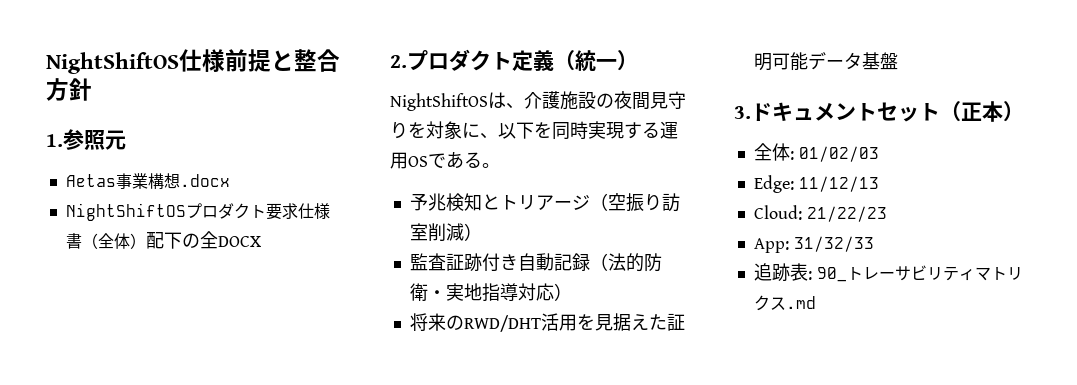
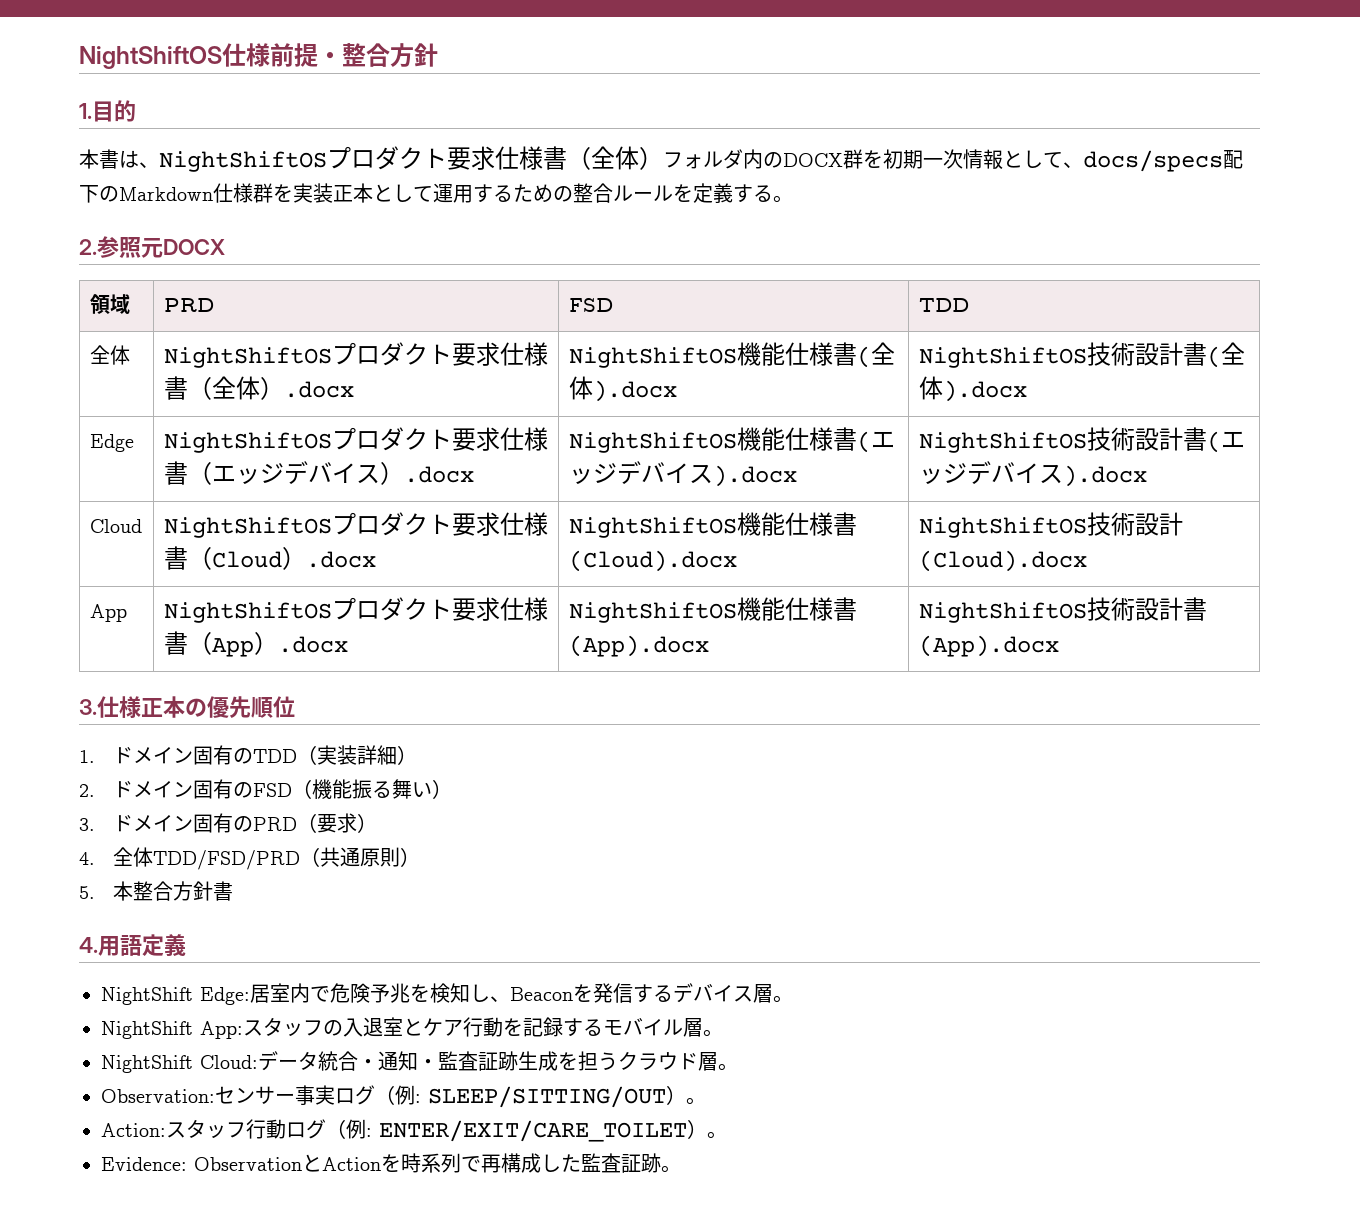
[271,50,294,71] と -> [318,52,342,64] ・
[63,129,126,150] [65,173,230,189] [65,203,330,221] [65,231,261,249] [390,49,638,72] [390,91,686,111] [390,121,678,140] [390,151,500,169] [409,193,680,212] [409,223,482,241] [409,253,662,272] [409,283,572,302] [409,313,685,332] [753,52,898,71] [734,101,1024,122] [753,143,879,162] [753,175,879,193] [753,205,887,222] [753,236,874,253] [753,263,1023,282] [753,295,816,311] 参照元 // Aetas事業構想.docx // NightShiftOSプロダクト要求仕様書（全体）配下の全DOCX // 2.プロダクト定義（統一） // NightShiftOSは、介護施設の夜間見守りを対象に、以下を同時実現する運用OSである。 // 予兆検知とトリアージ（空振り訪室削減） // 監査証跡付き自動記録（法的防衛・実地指導対応） // 将来のRWD/DHT活用を見据えた証明可能データ基盤 // 3.ドキュメントセット（正本） // 全体: 01/02/03 // Edge: 11/12/13 // Cloud: 21/22/23 // App: 31/32/33 // 追跡表: 90_トレーサビリティマトリクス.md -> [92,100,136,122] [79,146,1243,172] [79,183,793,203] [79,236,225,258] [89,294,130,314] [163,298,214,312] [568,298,613,312] [918,298,969,312] [89,345,130,365] [163,342,548,368] [163,376,354,400] [568,342,895,368] [568,376,677,402] [918,342,1245,368] [918,376,1027,402] [89,434,134,452] [163,427,548,453] [163,461,474,485] [568,427,895,453] [568,461,797,487] [918,427,1245,453] [918,461,1147,487] [89,519,142,533] [163,512,548,538] [163,546,376,570] [568,512,857,538] [568,550,737,572] [918,512,1183,538] [918,550,1087,572] [89,604,127,622] [163,597,548,623] [163,631,348,657] [568,597,857,623] [568,635,709,657] [918,597,1207,623] [918,635,1059,657] [79,696,295,718] [79,745,417,765] [79,779,452,799] [79,813,377,833] [79,847,420,870] [79,881,233,901] [79,934,186,956] [101,983,793,1005] [101,1017,723,1039] [101,1051,738,1073] [101,1085,706,1108] [101,1119,727,1142] [101,1153,681,1173] 目的 // 本書は、NightShiftOSプロダクト要求仕様書（全体）フォルダ内のDOCX群を初期一次情報として、docs/specs配下のMarkdown仕様群を実装正本として運用するための整合ルールを定義する。 // 2.参照元DOCX // 領域 | PRD | FSD | TDD // 全体 | NightShiftOSプロダクト要求仕様書（全体）.docx | NightShiftOS機能仕様書(全体).docx | NightShiftOS技術設計書(全体).docx // Edge | NightShiftOSプロダクト要求仕様書（エッジデバイス）.docx | NightShiftOS機能仕様書(エッジデバイス).docx | NightShiftOS技術設計書(エッジデバイス).docx // Cloud | NightShiftOSプロダクト要求仕様書（Cloud）.docx | NightShiftOS機能仕様書(Cloud).docx | NightShiftOS技術設計(Cloud).docx // App | NightShiftOSプロダクト要求仕様書（App）.docx | NightShiftOS機能仕様書(App).docx | NightShiftOS技術設計書(App).docx // 3.仕様正本の優先順位 // 1.ドメイン固有のTDD（実装詳細） // 2.ドメイン固有のFSD（機能振る舞い） // 3.ドメイン固有のPRD（要求） // 4.全体TDD/FSD/PRD（共通原則） // 5.本整合方針書 // 4.用語定義 // NightShift Edge:居室内で危険予兆を検知し、Beaconを発信するデバイス層。 // NightShift App:スタッフの入退室とケア行動を記録するモバイル層。 // NightShift Cloud:データ統合・通知・監査証跡生成を担うクラウド層。 // Observation:センサー事実ログ（例: SLEEP/SITTING/OUT）。 // Action:スタッフ行動ログ（例: ENTER/EXIT/CARE_TOILET）。 // Evidence: ObservationとActionを時系列で再構成した監査証跡。

